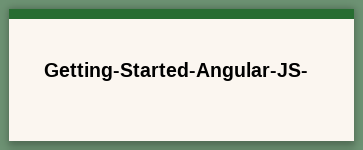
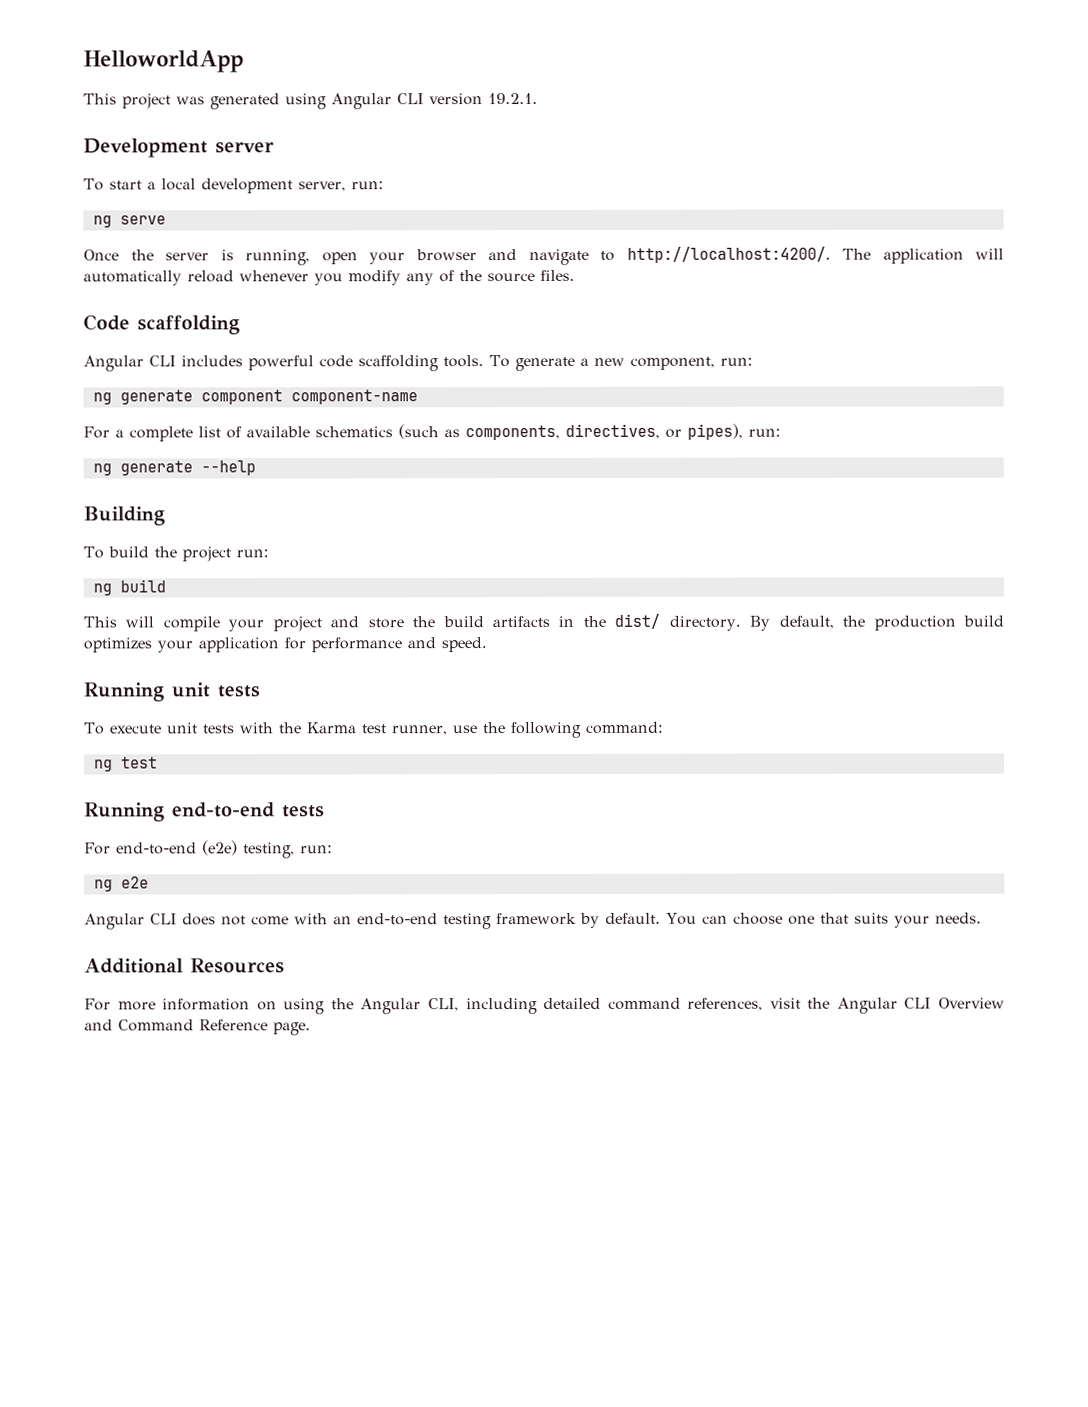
[44,62,308,81] Getting-Started-Angular-JS- -> [83,50,244,73] [83,93,538,110] [83,138,274,158] [83,178,384,194] [92,215,166,228] [83,246,1004,266] [83,269,575,286] [83,314,240,335] [83,355,753,372] [92,389,418,405] [83,423,781,442] [92,460,256,476] [83,506,165,526] [83,546,269,562] [92,579,166,596] [83,613,1004,632] [83,637,487,653] [83,682,260,702] [84,721,664,739] [93,756,158,772] [84,802,325,822] [84,840,333,859] [93,876,149,892] [84,912,982,930] [84,958,285,974] [84,997,1005,1015] [84,1019,311,1036] HelloworldApp // This project was generated using Angular CLI version 19.2.1. // Development server // To start a local development server, run: // ng serve // Once the server is running, open your browser and navigate to http://localhost:4200/. The application will automatically reload whenever you modify any of the source files. // Code scaffolding // Angular CLI includes powerful code scaffolding tools. To generate a new component, run: // ng generate component component-name // For a complete list of available schematics (such as components, directives, or pipes), run: // ng generate --help // Building // To build the project run: // ng build // This will compile your project and store the build artifacts in the dist/ directory. By default, the production build optimizes your application for performance and speed. // Running unit tests // To execute unit tests with the Karma test runner, use the following command: // ng test // Running end-to-end tests // For end-to-end (e2e) testing, run: // ng e2e // Angular CLI does not come with an end-to-end testing framework by default. You can choose one that suits your needs. // Additional Resources // For more information on using the Angular CLI, including detailed command references, visit the Angular CLI Overview and Command Reference page.

